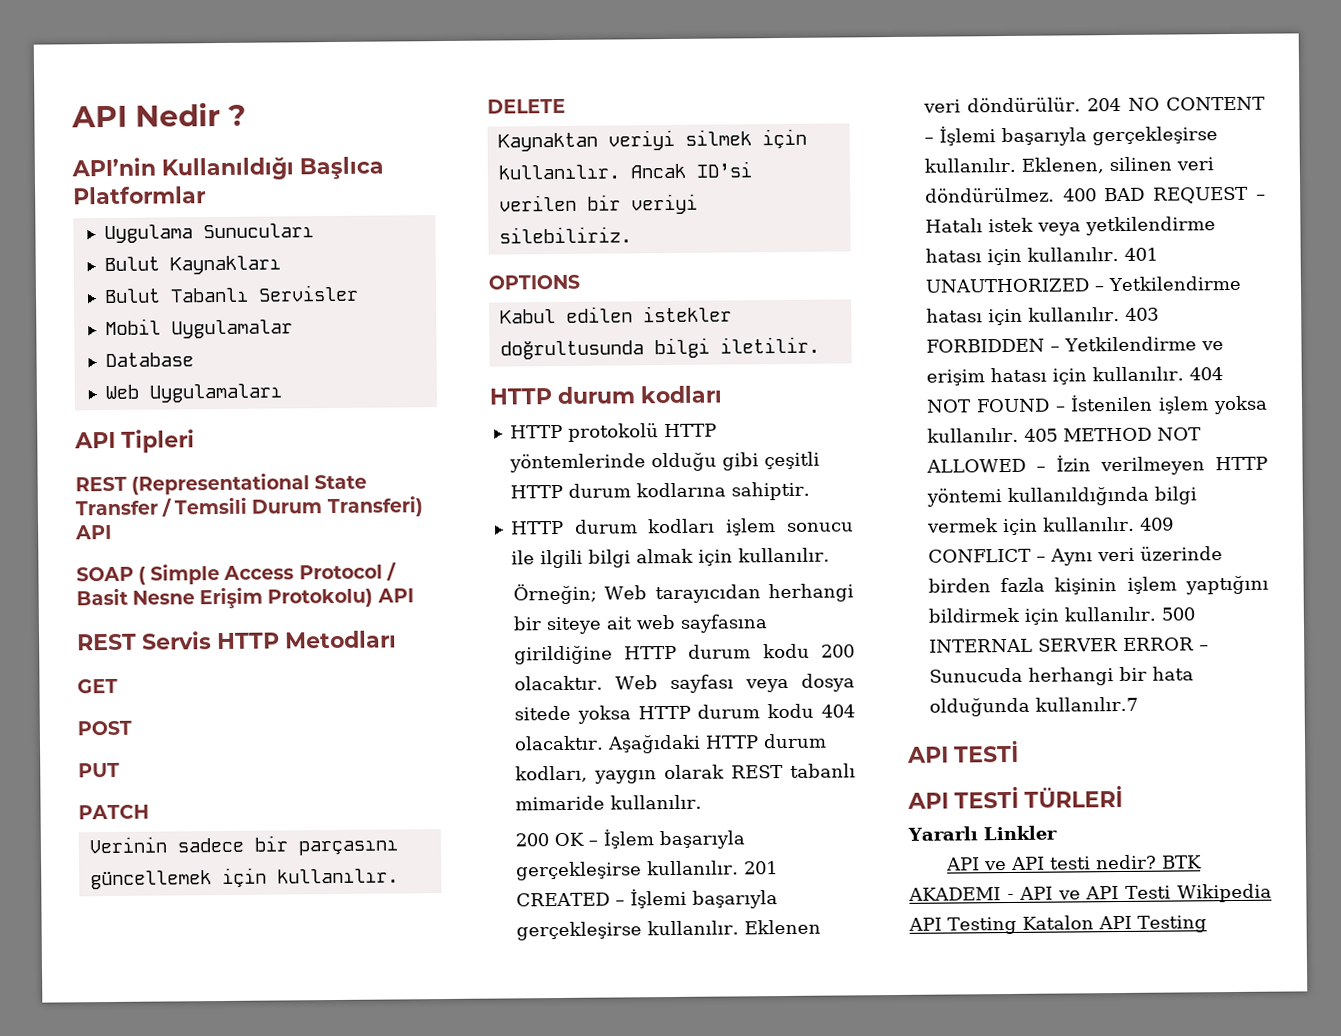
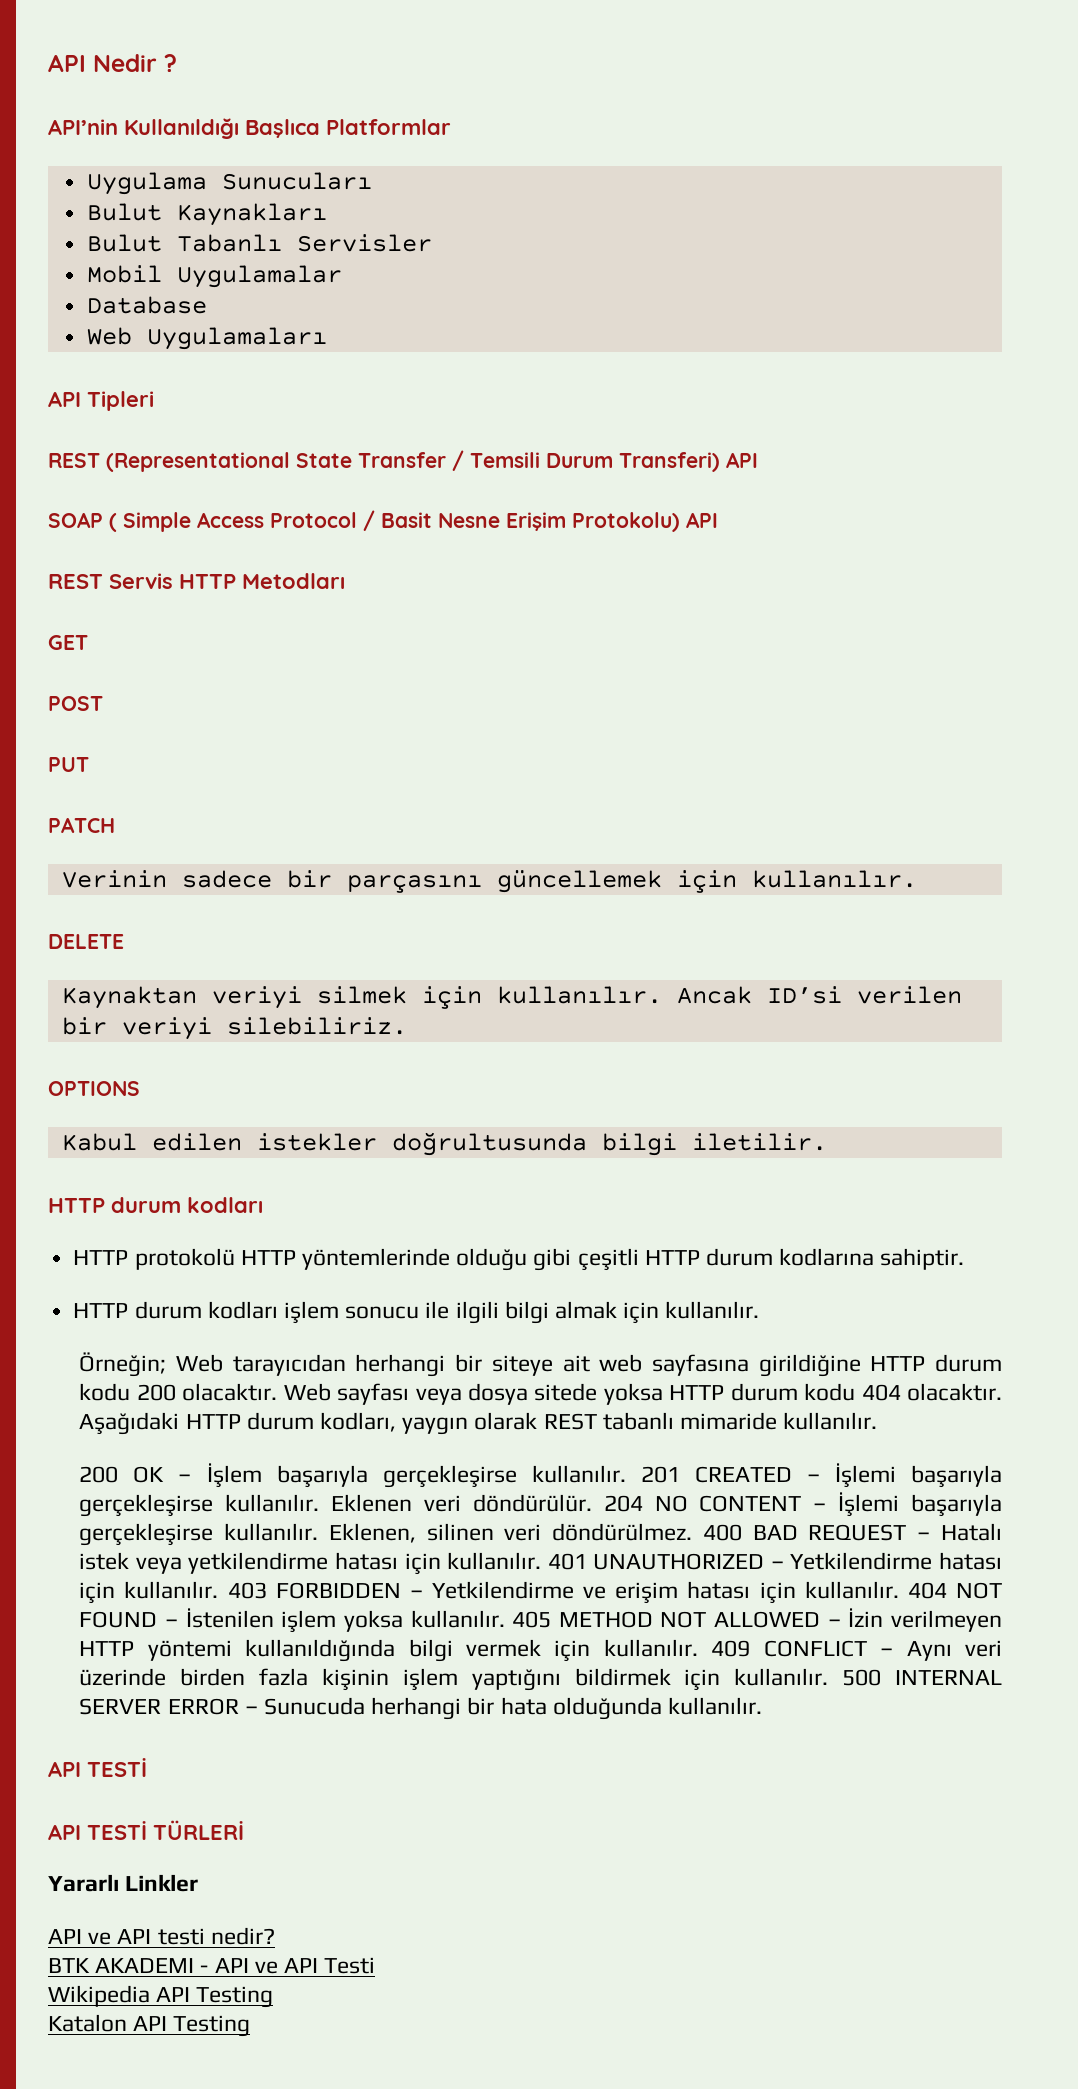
[1034,696,1138,712] kullanılır.7 -> [668,1697,763,1715] kullanılır.
(1158, 862) none -> (275, 1936) //
(1172, 892) none -> (376, 1965) //
(1017, 925) none -> (274, 1997) //

